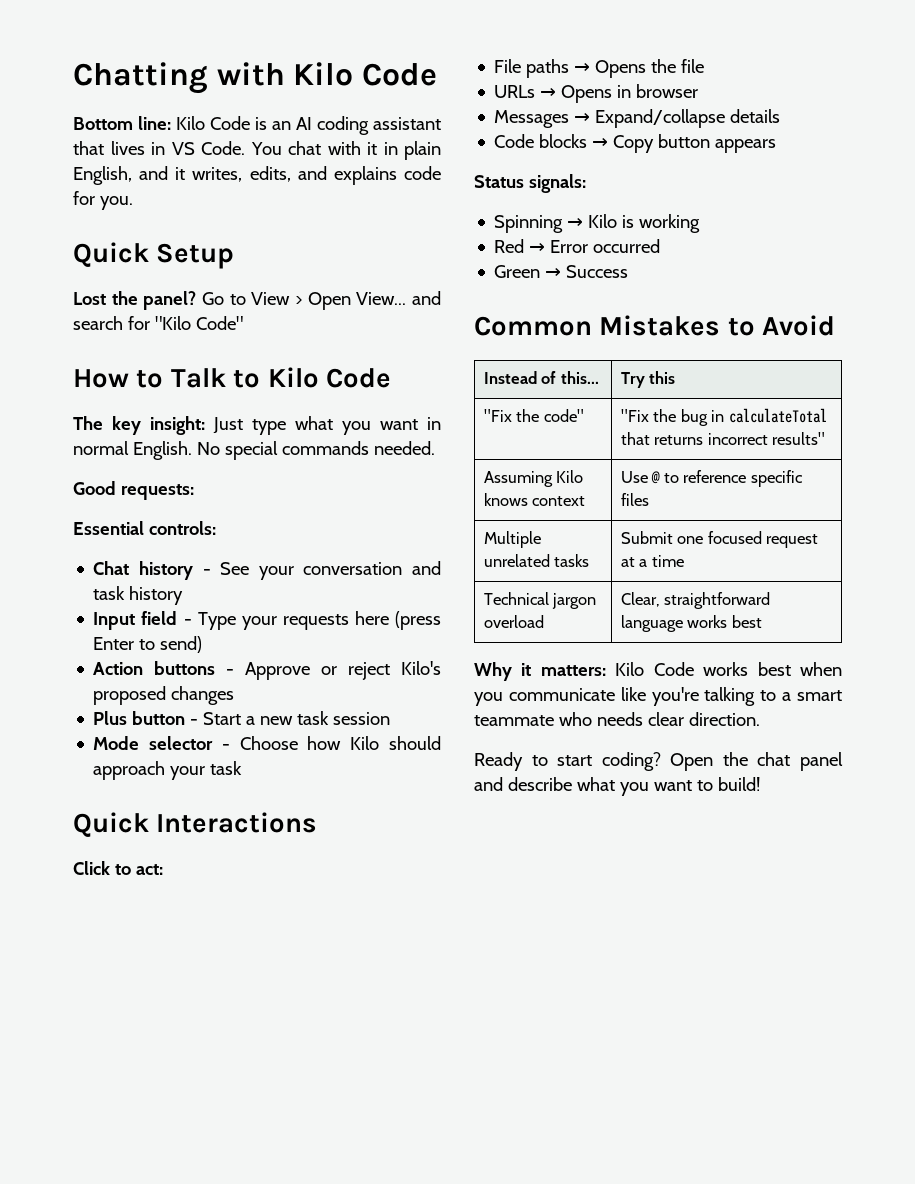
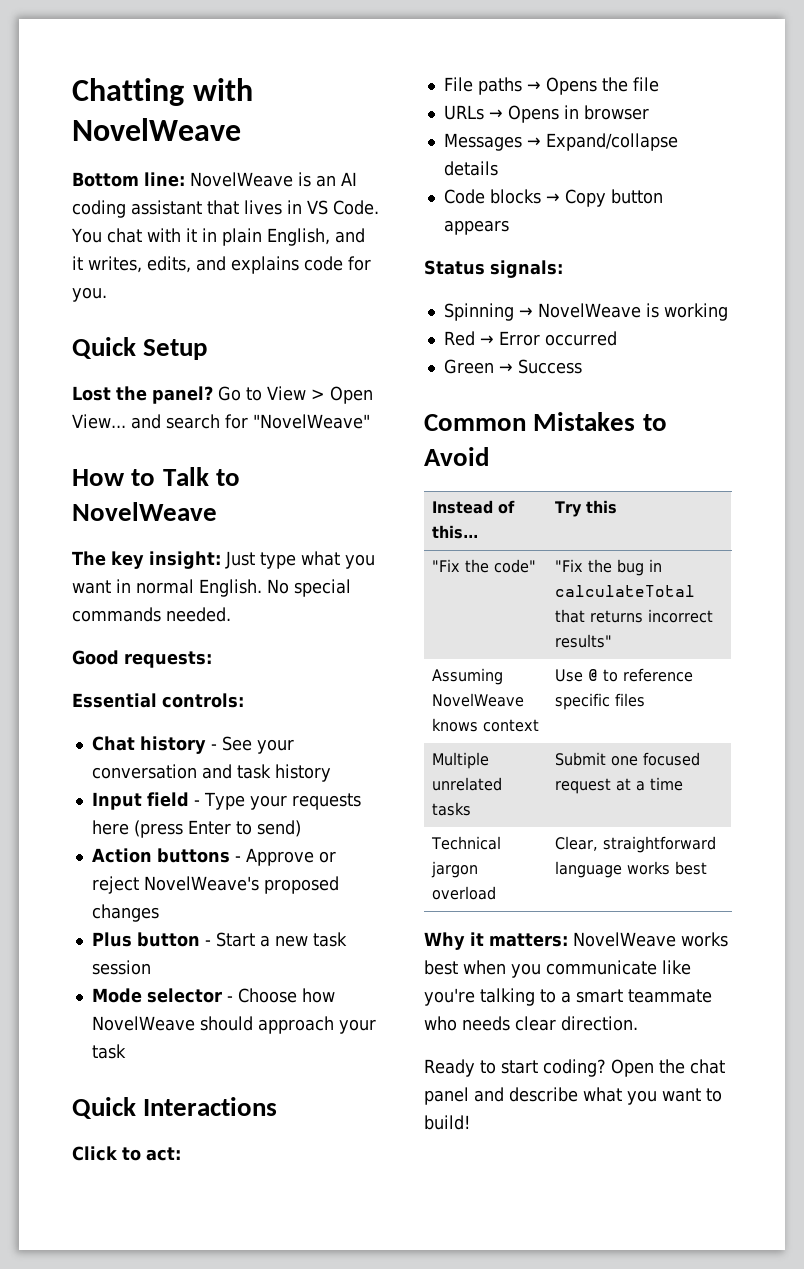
[293,62,437,86] Kilo Code -> [72,118,241,141] NovelWeave
[176,116,250,130] Kilo Code -> [190,172,293,187] NovelWeave
[154,316,243,330] "Kilo Code" -> [252,414,370,429] "NovelWeave"
[267,367,392,388] Kilo Code -> [72,502,217,521] NovelWeave
[401,661,441,675] Kilo's -> [143,876,259,891] NovelWeave's
[350,736,380,750] Kilo -> [91,1016,195,1031] NovelWeave
[588,214,618,228] Kilo -> [537,303,641,318] NovelWeave
[556,470,584,483] Kilo -> [431,693,524,707] NovelWeave
[615,662,694,676] Kilo Code -> [573,932,676,947] NovelWeave

